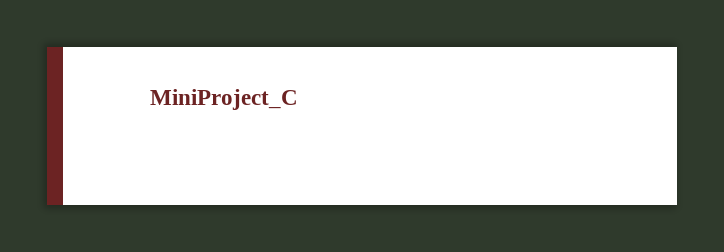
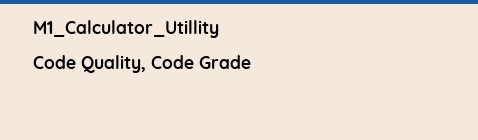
[150,89,298,110] MiniProject_C -> [33,20,219,38] [33,55,251,73] M1_Calculator_Utillity // Code Quality, Code Grade

